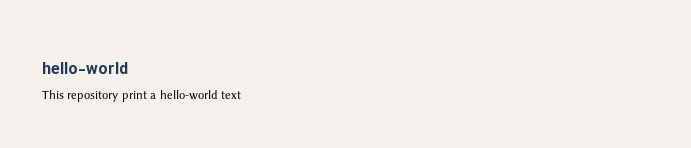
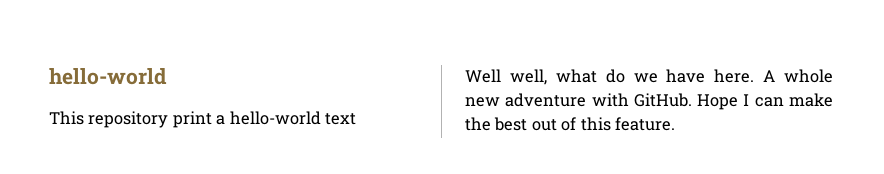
(241, 95) none -> [465,69,833,85] [465,93,833,110] [465,117,676,131] // Well well, what do we have here. A whole new adventure with GitHub. Hope I can make the best out of this feature.

